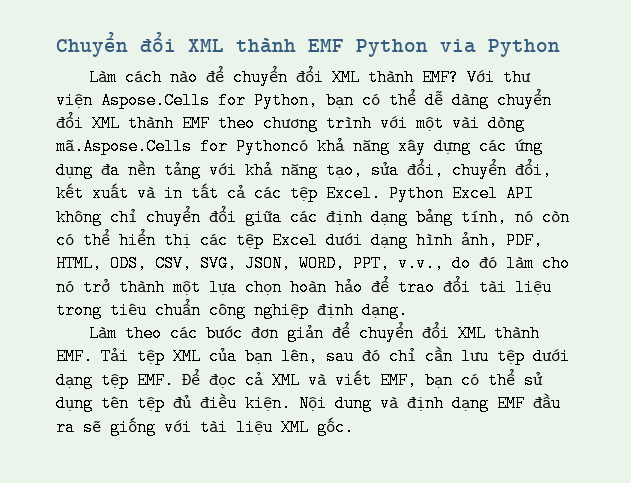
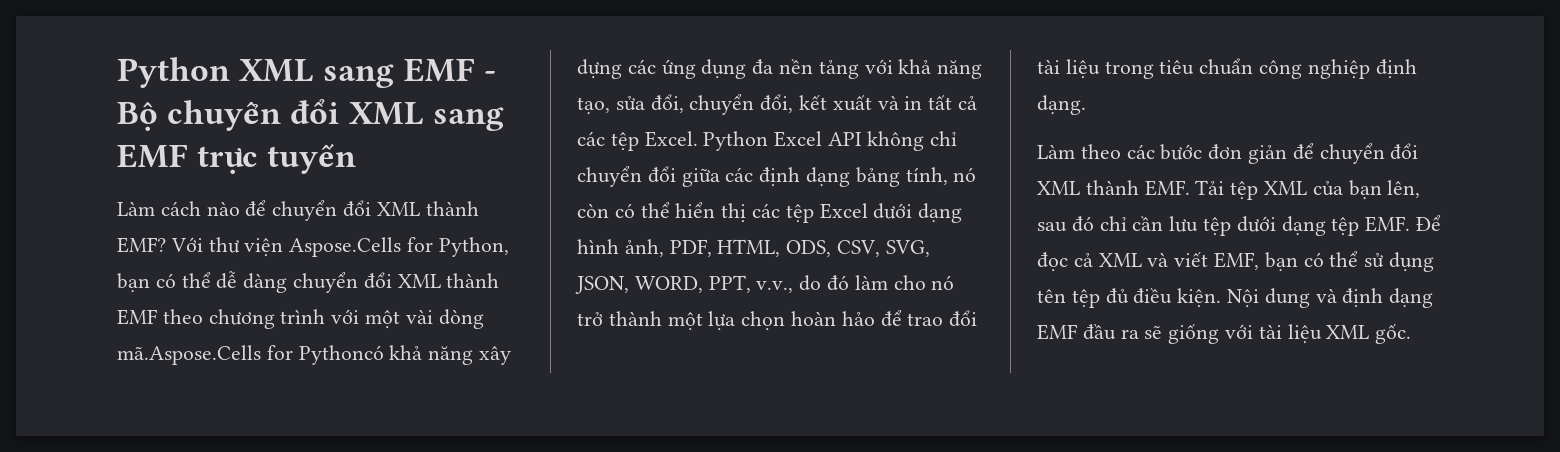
[56,32,560,57] Chuyển đổi XML thành EMF Python via Python -> [117,57,496,88] [117,99,504,131] [117,144,357,174] Python XML sang EMF - Bộ chuyển đổi XML sang EMF trực tuyến

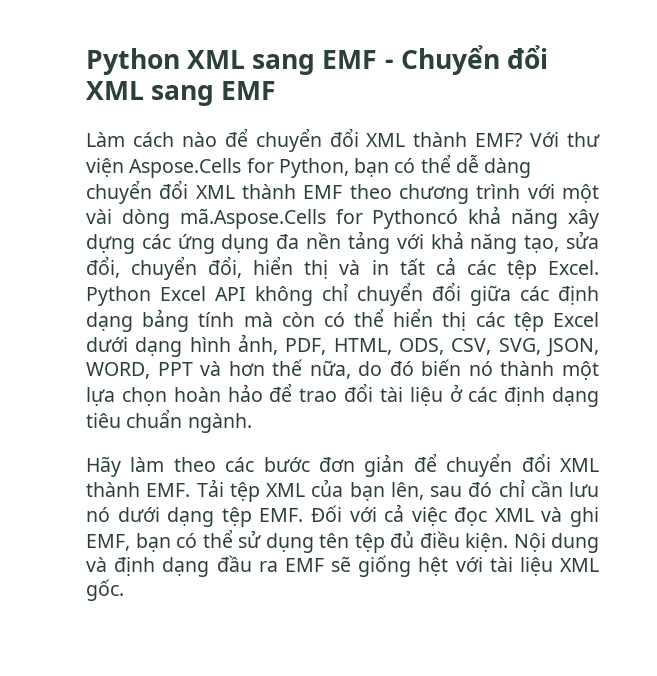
[117,100,282,131] Bộ chuyển -> [400,45,500,75] Chuyển
[197,144,357,174] trực tuyến -> (277, 90) none
[799,95,872,111] kết xuất -> [253,256,329,279] hiển thị
[905,167,977,185] tính, nó -> [198,312,273,327] tính mà
[708,275,955,293] [577,312,603,326] PPT, v.v., do đó làm cho nó trở -> [157,359,493,379] PPT và hơn thế nữa, do đó biến nó
[1104,58,1417,79] [1037,95,1086,115] [1037,144,1075,159] trong tiêu chuẩn công nghiệp định dạng. // Làm -> [449,384,599,407] [86,409,252,433] [86,456,165,477] ở các định dạng tiêu chuẩn ngành. // Hãy làm
[1203,217,1232,236] tệp -> [86,507,110,522] nó
[1416,215,1442,231] [1037,252,1093,272] Để đọc cả -> [310,504,488,526] Đối với cả việc đọc
[1174,252,1209,267] viết -> [570,507,599,527] ghi
[1037,324,1078,340] EMF -> (210, 567) none
(1139, 334) none -> [284,558,324,572] EMF
(1220, 334) none -> [418,557,449,576] hệt

